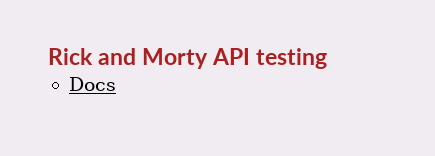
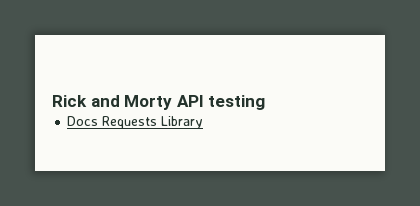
(116, 84) none -> [102,116,204,129] Requests Library

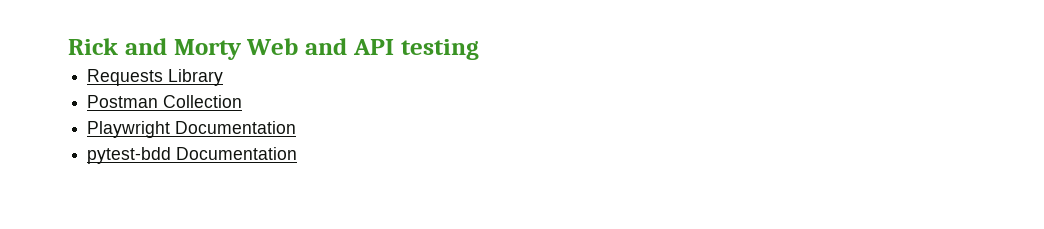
(173, 102) none -> [246,38,347,55] Web and
[67,116,99,126] Docs -> (479, 49) none
(204, 122) none -> [87,95,243,108] [87,121,297,138] [87,147,298,164] // Postman Collection // Playwright Documentation // pytest-bdd Documentation

